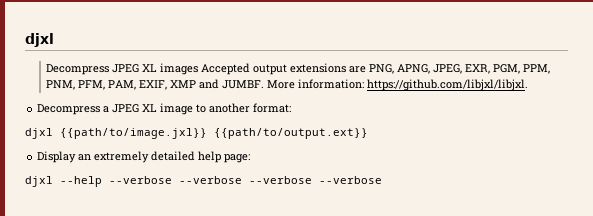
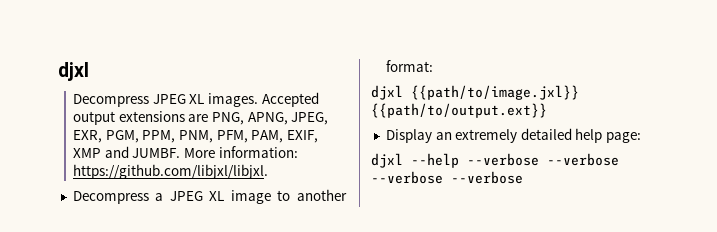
[160,63,199,75] images -> [208,93,259,107] images.

